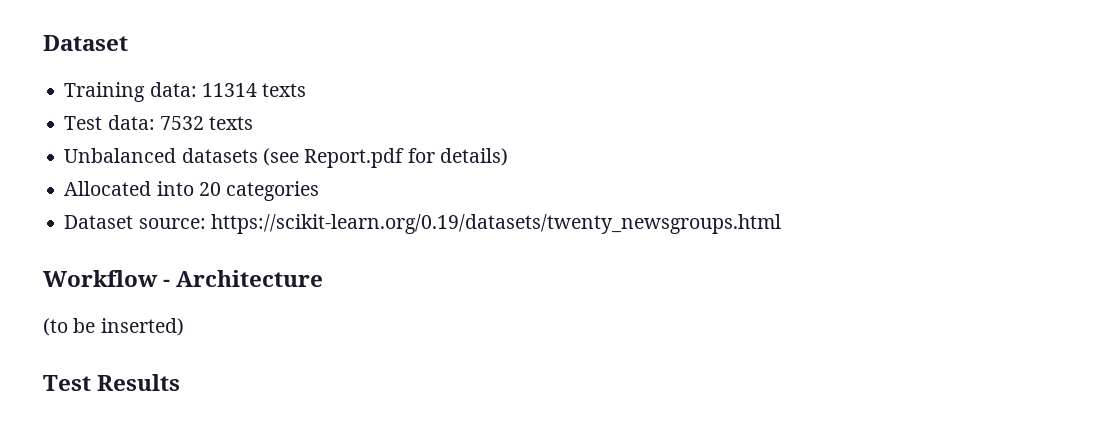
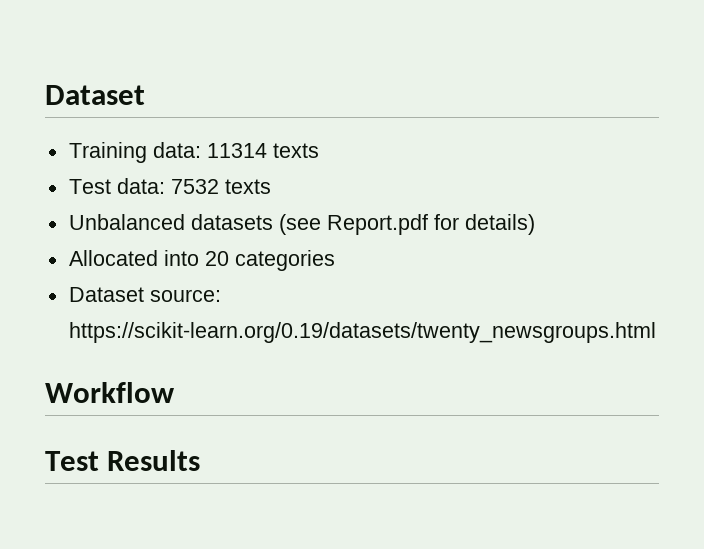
[163,270,324,287] [43,318,184,336] - Architecture // (to be inserted) -> (174, 392) none

